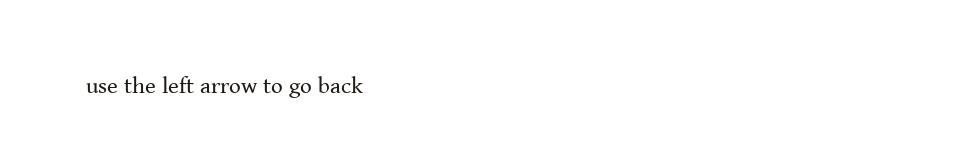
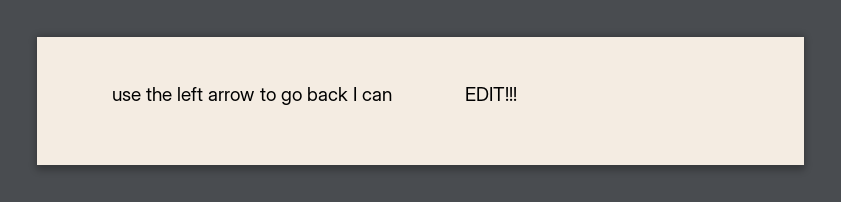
(364, 84) none -> [352,87,517,101] I can EDIT!!!

